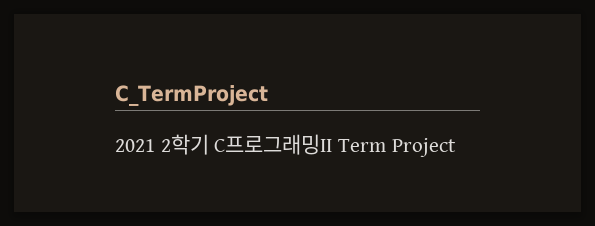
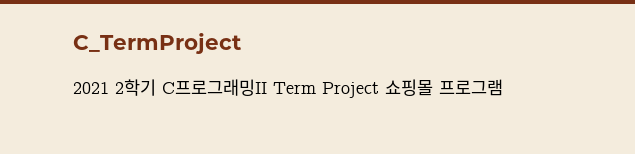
(456, 147) none -> [385,79,503,96] 쇼핑몰 프로그램

